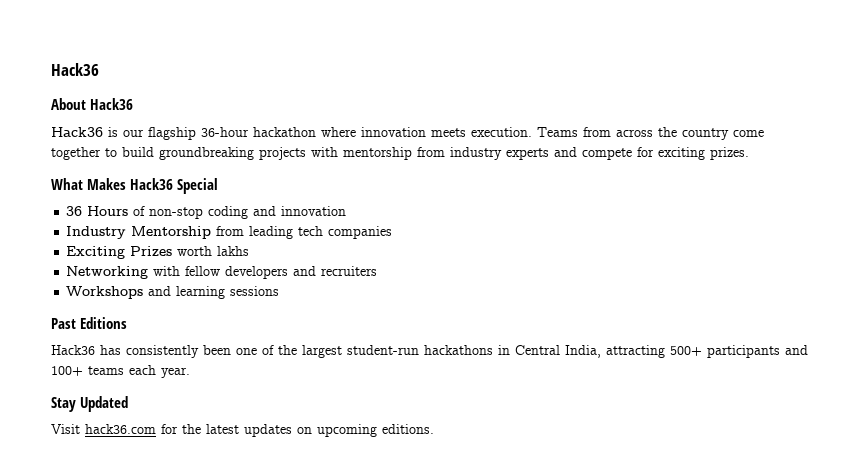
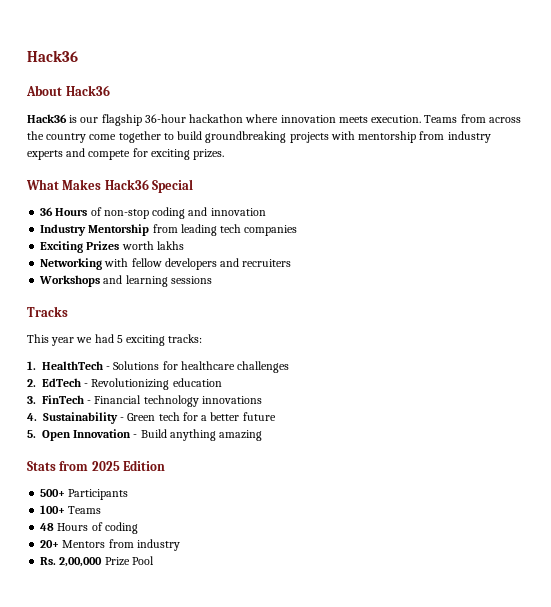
[51,317,127,329] [51,345,808,358] [51,365,190,378] [51,396,128,412] [51,424,434,437] Past Editions // Hack36 has consistently been one of the largest student-run hackathons in Central India, attracting 500+ participants and 100+ teams each year. // Stay Updated // Visit hack36.com for the latest updates on upcoming editions. -> [27,306,68,317] [27,334,203,346] [27,361,290,373] [27,378,222,390] [27,395,262,407] [27,412,276,424] [27,429,263,441] [27,460,166,471] [40,489,129,500] [40,505,102,514] [40,522,138,534] [40,539,180,551] [40,556,154,567] Tracks // This year we had 5 exciting tracks: // 1. HealthTech - Solutions for healthcare challenges // 2. EdTech - Revolutionizing education // 3. FinTech - Financial technology innovations // 4. Sustainability - Green tech for a better future // 5. Open Innovation - Build anything amazing // Stats from 2025 Edition // 500+ Participants // 100+ Teams // 48 Hours of coding // 20+ Mentors from industry // Rs. 2,00,000 Prize Pool

